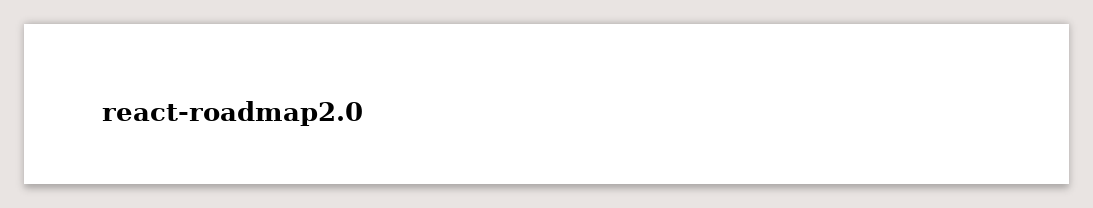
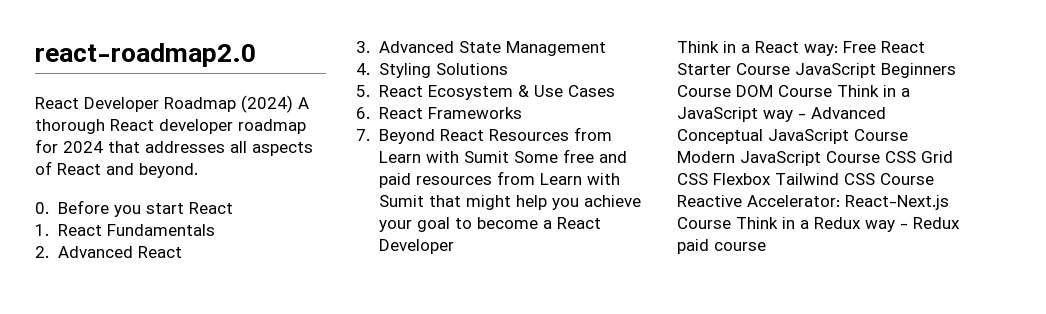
(363, 113) none -> [35,95,309,113] [35,119,306,134] [35,139,313,156] [35,161,198,178] [35,200,233,217] [35,224,215,236] [35,246,182,258] [356,41,606,56] [356,63,508,78] [356,85,615,100] [356,107,522,119] [356,127,612,144] [378,149,627,163] [378,171,620,188] [378,195,641,210] [378,217,601,232] [378,239,454,254] [677,41,925,56] [677,63,956,78] [677,85,910,97] [677,107,886,122] [677,129,908,144] [677,151,953,166] [677,173,934,185] [677,195,949,210] [677,217,960,232] [677,239,766,254] // React Developer Roadmap (2024) A thorough React developer roadmap for 2024 that addresses all aspects of React and beyond. // 0. Before you start React // 1. React Fundamentals // 2. Advanced React // 3. Advanced State Management // 4. Styling Solutions // 5. React Ecosystem & Use Cases // 6. React Frameworks // 7. Beyond React Resources from Learn with Sumit Some free and paid resources from Learn with Sumit that might help you achieve your goal to become a React Developer // Think in a React way: Free React Starter Course JavaScript Beginners Course DOM Course Think in a JavaScript way - Advanced Conceptual JavaScript Course Modern JavaScript Course CSS Grid CSS Flexbox Tailwind CSS Course Reactive Accelerator: React-Next.js Course Think in a Redux way - Redux paid course

